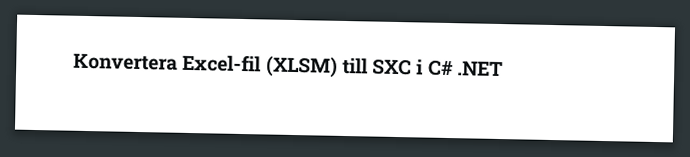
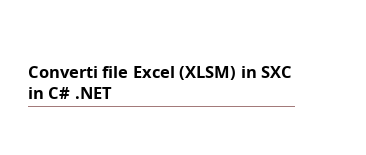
[73,53,424,78] Konvertera Excel-fil (XLSM) till SXC i -> [28,66,293,80] [28,87,44,99] Converti file Excel (XLSM) in SXC in

